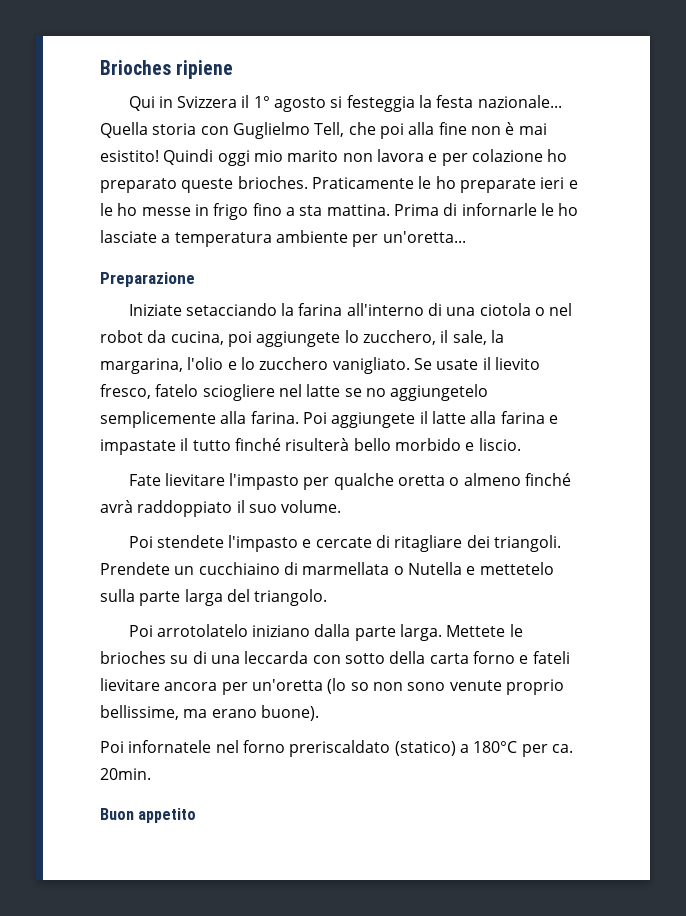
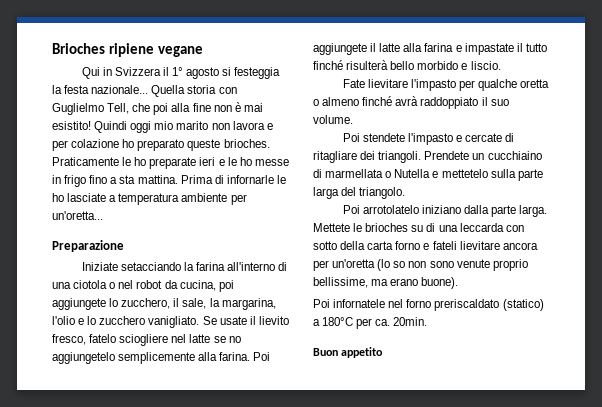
(234, 69) none -> [158,46,204,57] vegane

